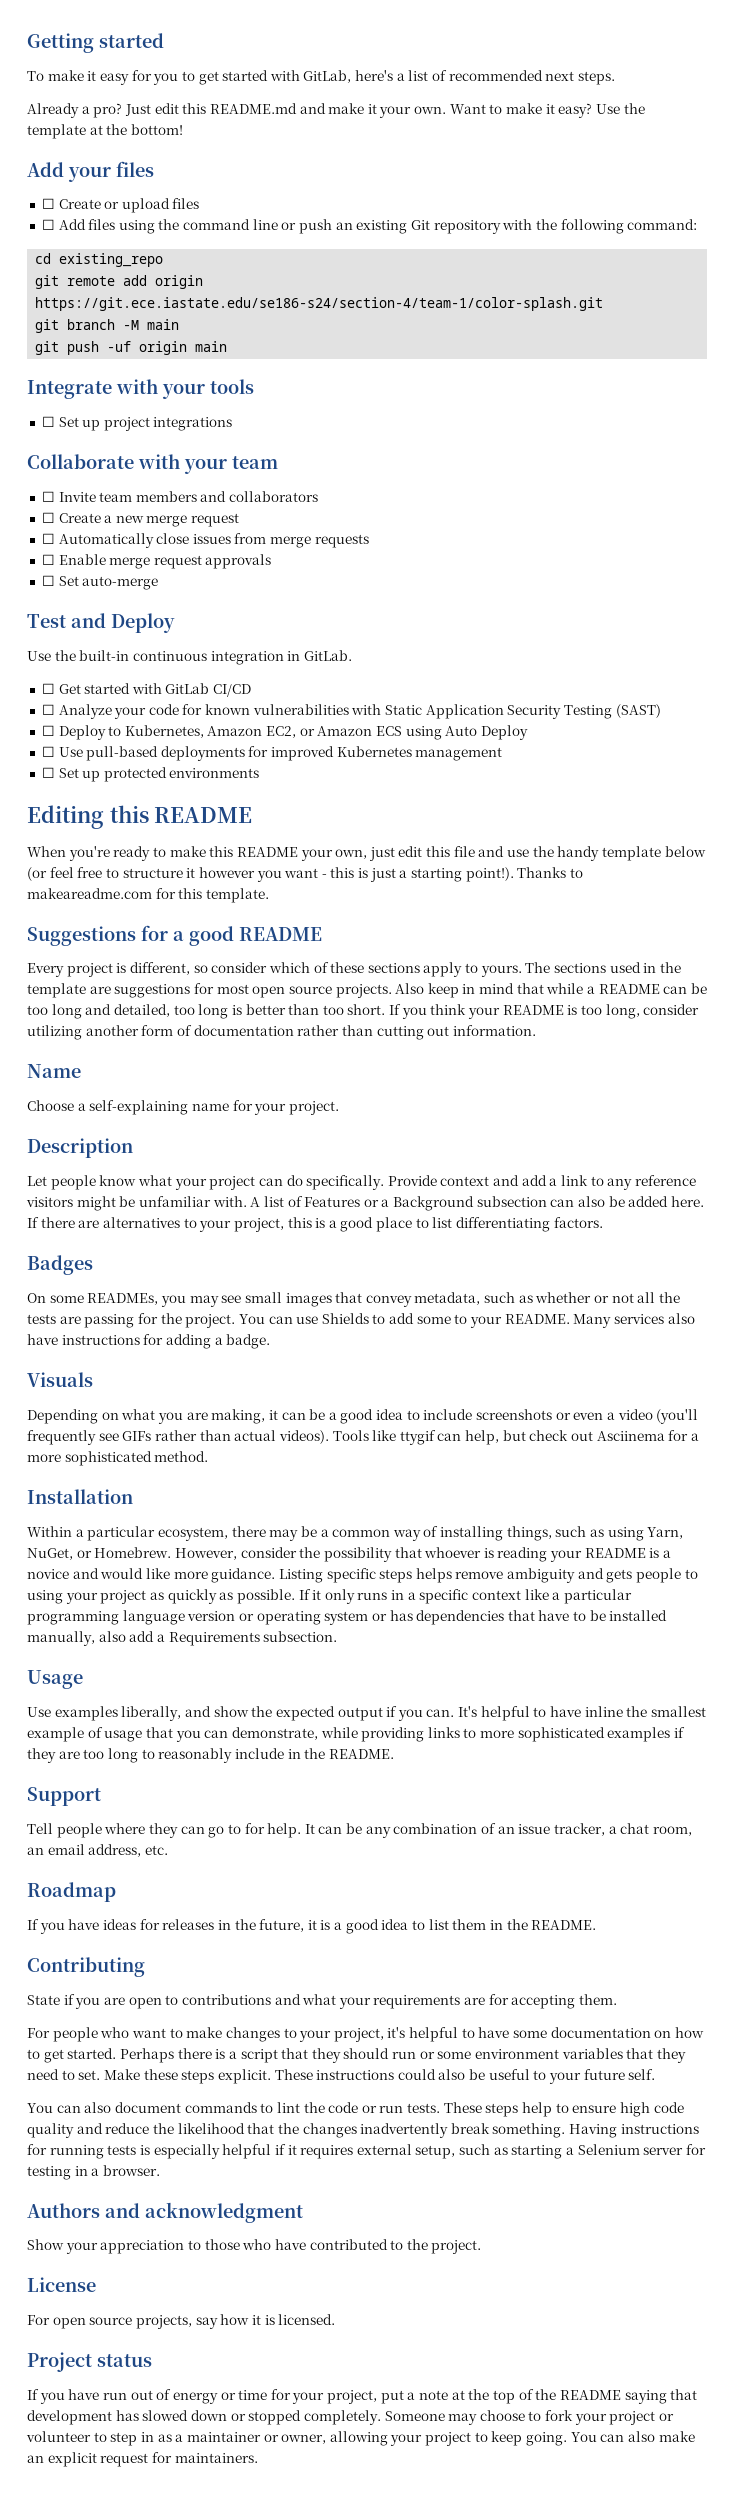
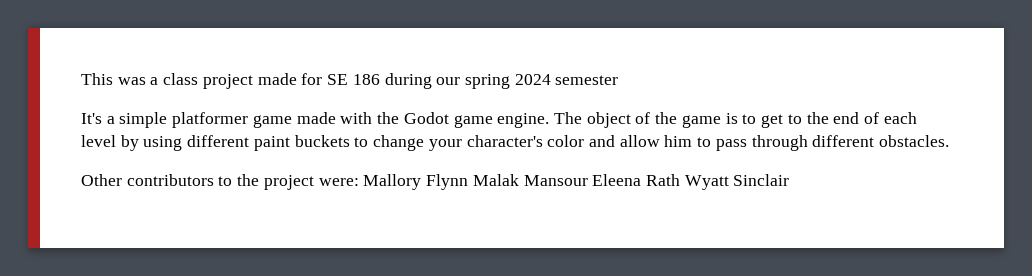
[27,33,164,53] [27,70,615,85] [27,103,645,118] [27,124,183,139] [27,161,154,182] [41,198,200,213] [41,219,698,234] [35,253,164,267] [35,275,204,289] [35,297,604,311] [35,319,180,333] [35,341,228,355] [27,379,254,399] [41,416,233,431] [27,454,278,474] [41,491,319,502] [41,512,240,527] [41,533,369,548] [41,554,272,569] [41,575,159,590] [27,613,175,633] [27,650,352,665] [41,683,252,697] [41,704,661,719] [41,725,528,740] [41,746,503,761] [41,767,260,782] [27,805,253,829] [27,846,706,861] [27,867,583,882] [27,888,269,903] [27,925,322,946] [27,962,681,977] [27,983,707,998] [27,1004,700,1019] [27,1025,536,1040] [27,1064,81,1078] [27,1100,339,1115] [27,1138,133,1158] [27,1175,696,1190] [26,1196,704,1211] [27,1217,603,1232] [27,1255,93,1275] [27,1292,680,1307] [27,1313,695,1328] [27,1334,271,1349] [27,1372,93,1387] [27,1409,699,1424] [27,1430,699,1445] [27,1451,209,1466] [27,1489,133,1504] [27,1526,684,1541] [27,1547,672,1562] [27,1568,698,1583] [27,1589,632,1604] [27,1610,668,1625] [27,1631,338,1646] [27,1670,83,1689] [27,1706,706,1721] [27,1727,686,1742] [27,1748,394,1763] [27,1787,101,1806] [27,1823,692,1838] [27,1844,168,1857] [27,1882,116,1902] [27,1919,597,1934] [27,1957,145,1977] [27,1994,618,2009] [27,2027,704,2042] [27,2048,686,2063] [27,2069,656,2084] [27,2102,684,2117] [27,2123,699,2138] [27,2144,706,2159] [27,2165,160,2180] [27,2202,303,2223] [27,2239,482,2254] [27,2277,96,2292] [27,2314,336,2329] [27,2352,152,2372] [27,2389,698,2404] [27,2410,675,2425] [26,2431,695,2446] [27,2452,258,2467] Getting started // To make it easy for you to get started with GitLab, here's a list of recommended next steps. // Already a pro? Just edit this README.md and make it your own. Want to make it easy? Use the template at the bottom! // Add your files // ☐ Create or upload files // ☐ Add files using the command line or push an existing Git repository with the following command: // cd existing_repo // git remote add origin https://git.ece.iastate.edu/se186-s24/section-4/team-1/color-splash.git // git branch -M main // git push -uf origin main // Integrate with your tools // ☐ Set up project integrations // Collaborate with your team // ☐ Invite team members and collaborators // ☐ Create a new merge request // ☐ Automatically close issues from merge requests // ☐ Enable merge request approvals // ☐ Set auto-merge // Test and Deploy // Use the built-in continuous integration in GitLab. // ☐ Get started with GitLab CI/CD // ☐ Analyze your code for known vulnerabilities with Static Application Security Testing (SAST) // ☐ Deploy to Kubernetes, Amazon EC2, or Amazon ECS using Auto Deploy // ☐ Use pull-based deployments for improved Kubernetes management // ☐ Set up protected environments // Editing this README // When you're ready to make this README your own, just edit this file and use the handy template below (or feel free to structure it however you want - this is just a starting point!). Thanks to makeareadme.com for this template. // Suggestions for a good README // Every project is different, so consider which of these sections apply to yours. The sections used in the template are suggestions for most open source projects. Also keep in mind that while a README can be too long and detailed, too long is better than too short. If you think your README is too long, consider utilizing another form of documentation rather than cutting out information. // Name // Choose a self-explaining name for your project. // Description // Let people know what your project can do specifically. Provide context and add a link to any reference visitors might be unfamiliar with. A list of Features or a Background subsection can also be added here. If there are alternatives to your project, this is a good place to list differentiating factors. // Badges // On some READMEs, you may see small images that convey metadata, such as whether or not all the tests are passing for the project. You can use Shields to add some to your README. Many services also have instructions for adding a badge. // Visuals // Depending on what you are making, it can be a good idea to include screenshots or even a video (you'll frequently see GIFs rather than actual videos). Tools like ttygif can help, but check out Asciinema for a more sophisticated method. // Installation // Within a particular ecosystem, there may be a common way of installing things, such as using Yarn, NuGet, or Homebrew. However, consider the possibility that whoever is reading your README is a novice and would like more guidance. Listing specific steps helps remove ambiguity and gets people to using your project as quickly as possible. If it only runs in a specific context like a particular programming language version or operating system or has dependencies that have to be installed manually, also add a Requirements subsection. // Usage // Use examples liberally, and show the expected output if you can. It's helpful to have inline the smallest example of usage that you can demonstrate, while providing links to more sophisticated examples if they are too long to reasonably include in the README. // Support // Tell people where they can go to for help. It can be any combination of an issue tracker, a chat room, an email address, etc. // Roadmap // If you have ideas for releases in the future, it is a good idea to list them in the README. // Contributing // State if you are open to contributions and what your requirements are for accepting them. // For people who want to make changes to your project, it's helpful to have some documentation on how to get started. Perhaps there is a script that they should run or some environment variables that they need to set. Make these steps explicit. These instructions could also be useful to your future self. // You can also document commands to lint the code or run tests. These steps help to ensure high code quality and reduce the likelihood that the changes inadvertently break something. Having instructions for running tests is especially helpful if it requires external setup, such as starting a Selenium server for testing in a browser. // Authors and acknowledgment // Show your appreciation to those who have contributed to the project. // License // For open source projects, say how it is licensed. // Project status // If you have run out of energy or time for your project, put a note at the top of the README saying that development has slowed down or stopped completely. Someone may choose to fork your project or volunteer to step in as a maintainer or owner, allowing your project to keep going. You can also make an explicit request for maintainers. -> [81,73,619,89] [81,112,917,128] [81,135,950,151] [81,174,790,190] This was a class project made for SE 186 during our spring 2024 semester // It's a simple platformer game made with the Godot game engine. The object of the game is to get to the end of each level by using different paint buckets to change your character's color and allow him to pass through different obstacles. // Other contributors to the project were: Mallory Flynn Malak Mansour Eleena Rath Wyatt Sinclair

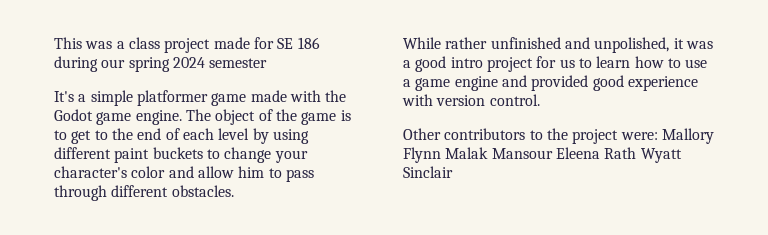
(950, 141) none -> [403,37,713,53] [403,56,708,72] [403,75,698,91] [402,94,540,106] // While rather unfinished and unpolished, it was a good intro project for us to learn how to use a game engine and provided good experience with version control.

